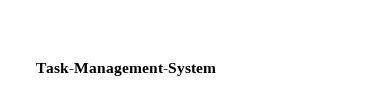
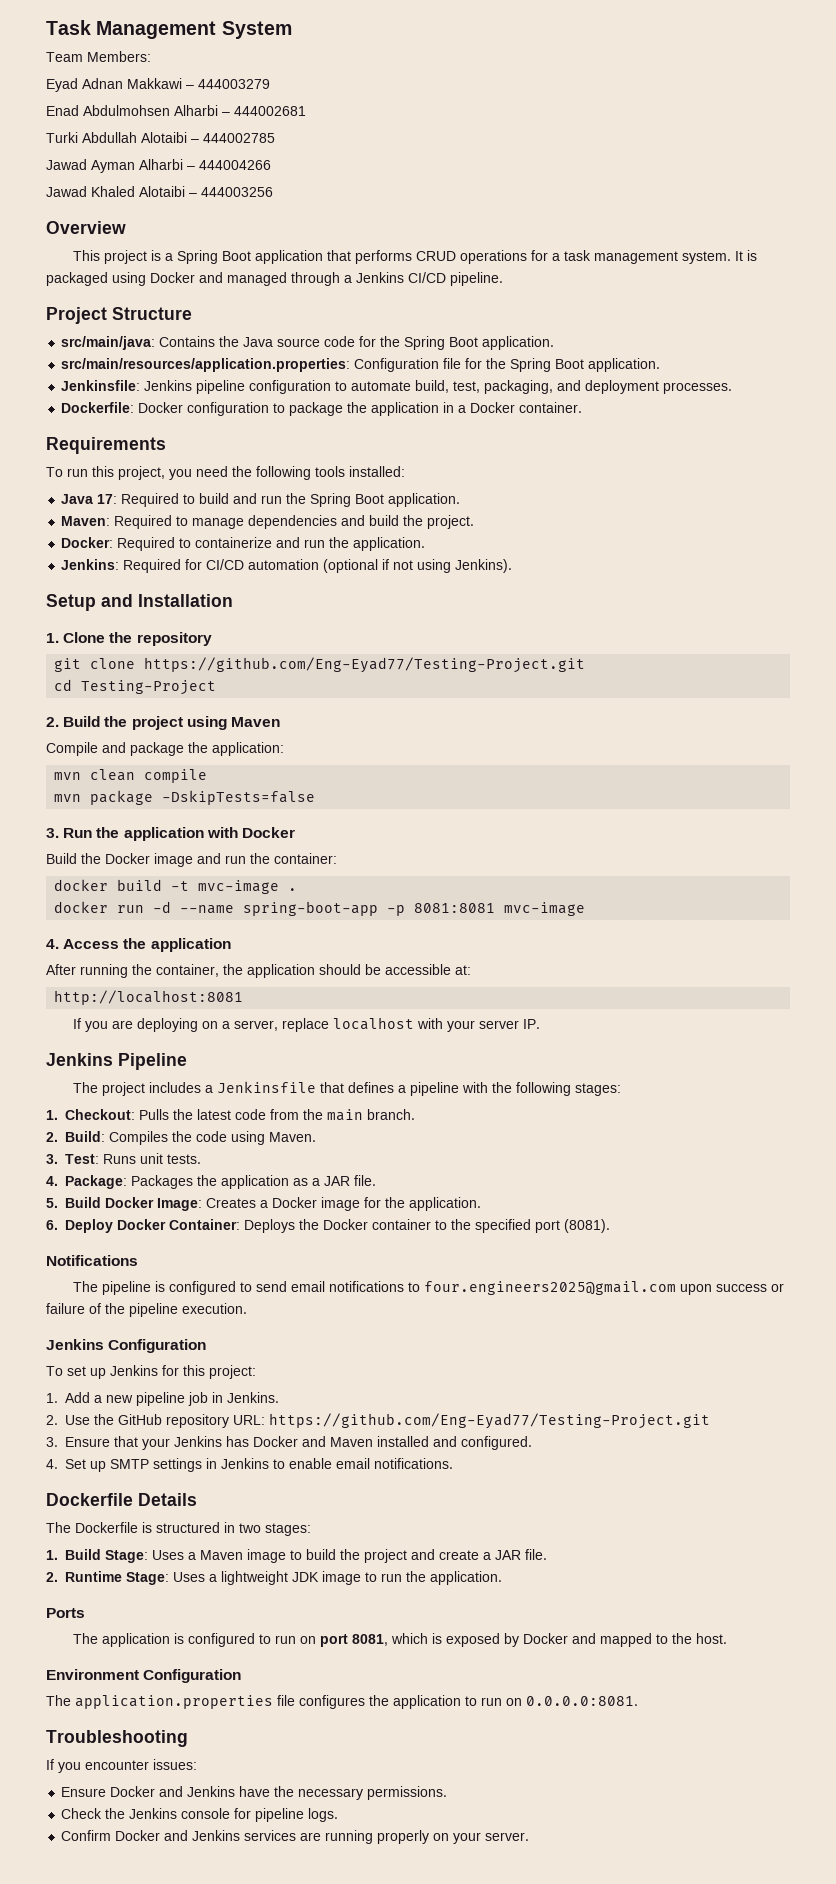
[36,63,216,76] Task-Management-System -> [46,20,292,39] [46,51,151,62] [46,78,270,92] [46,105,306,116] [46,132,275,143] [46,159,271,173] [46,186,273,197] [46,221,126,234] [73,250,758,264] [46,272,503,286] [46,307,192,324] [61,336,555,350] [61,358,661,372] [61,380,733,394] [61,402,583,416] [46,437,166,454] [46,466,405,480] [61,493,461,507] [61,515,475,529] [61,537,426,551] [61,559,513,573] [46,594,233,611] [46,632,212,646] [54,657,586,673] [54,679,217,695] [46,716,280,730] [46,742,284,756] [54,769,208,783] [54,790,316,805] [46,827,295,841] [46,853,337,867] [54,879,298,894] [54,901,586,916] [46,938,231,952] [46,964,471,978] [54,990,244,1005] [73,1017,541,1032] [46,1053,187,1070] [73,1081,622,1096] [46,1109,415,1121] [46,1131,316,1145] [46,1153,201,1164] [46,1175,376,1189] [46,1197,481,1211] [46,1219,610,1233] [46,1255,138,1266] [73,1281,785,1295] [46,1303,247,1317] [46,1339,207,1353] [46,1365,256,1379] [46,1392,279,1406] [46,1413,710,1429] [46,1436,532,1450] [46,1458,453,1472] [46,1493,197,1506] [46,1522,311,1536] [46,1549,547,1563] [46,1571,502,1585] [46,1608,85,1618] [73,1633,728,1647] [46,1669,242,1683] [46,1695,638,1709] [46,1730,188,1747] [46,1759,197,1773] [61,1786,448,1800] [61,1808,339,1822] [61,1830,530,1844] Task Management System // Team Members: // Eyad Adnan Makkawi – 444003279 // Enad Abdulmohsen Alharbi – 444002681 // Turki Abdullah Alotaibi – 444002785 // Jawad Ayman Alharbi – 444004266 // Jawad Khaled Alotaibi – 444003256 // Overview // This project is a Spring Boot application that performs CRUD operations for a task management system. It is packaged using Docker and managed through a Jenkins CI/CD pipeline. // Project Structure // src/main/java: Contains the Java source code for the Spring Boot application. // src/main/resources/application.properties: Configuration file for the Spring Boot application. // Jenkinsfile: Jenkins pipeline configuration to automate build, test, packaging, and deployment processes. // Dockerfile: Docker configuration to package the application in a Docker container. // Requirements // To run this project, you need the following tools installed: // Java 17: Required to build and run the Spring Boot application. // Maven: Required to manage dependencies and build the project. // Docker: Required to containerize and run the application. // Jenkins: Required for CI/CD automation (optional if not using Jenkins). // Setup and Installation // 1. Clone the repository // git clone https://github.com/Eng-Eyad77/Testing-Project.git // cd Testing-Project // 2. Build the project using Maven // Compile and package the application: // mvn clean compile // mvn package -DskipTests=false // 3. Run the application with Docker // Build the Docker image and run the container: // docker build -t mvc-image . // docker run -d --name spring-boot-app -p 8081:8081 mvc-image // 4. Access the application // After running the container, the application should be accessible at: // http://localhost:8081 // If you are deploying on a server, replace localhost with your server IP. // Jenkins Pipeline // The project includes a Jenkinsfile that defines a pipeline with the following stages: // 1. Checkout: Pulls the latest code from the main branch. // 2. Build: Compiles the code using Maven. // 3. Test: Runs unit tests. // 4. Package: Packages the application as a JAR file. // 5. Build Docker Image: Creates a Docker image for the application. // 6. Deploy Docker Container: Deploys the Docker container to the specified port (8081). // Notifications // The pipeline is configured to send email notifications to four.engineers2025@gmail.com upon success or failure of the pipeline execution. // Jenkins Configuration // To set up Jenkins for this project: // 1. Add a new pipeline job in Jenkins. // 2. Use the GitHub repository URL: https://github.com/Eng-Eyad77/Testing-Project.git // 3. Ensure that your Jenkins has Docker and Maven installed and configured. // 4. Set up SMTP settings in Jenkins to enable email notifications. // Dockerfile Details // The Dockerfile is structured in two stages: // 1. Build Stage: Uses a Maven image to build the project and create a JAR file. // 2. Runtime Stage: Uses a lightweight JDK image to run the application. // Ports // The application is configured to run on port 8081, which is exposed by Docker and mapped to the host. // Environment Configuration // The application.properties file configures the application to run on 0.0.0.0:8081. // Troubleshooting // If you encounter issues: // Ensure Docker and Jenkins have the necessary permissions. // Check the Jenkins console for pipeline logs. // Confirm Docker and Jenkins services are running properly on your server.

